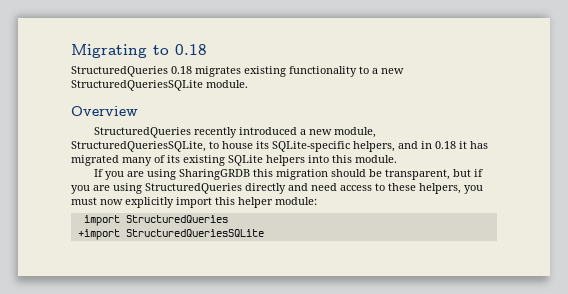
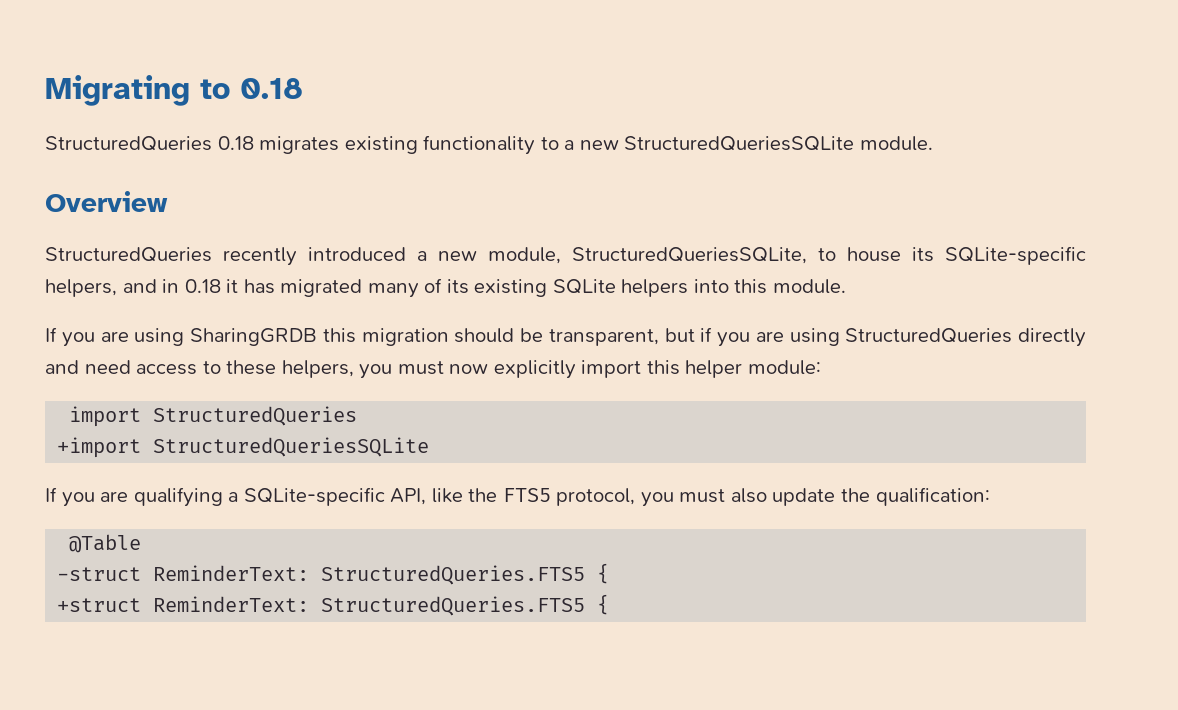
(264, 233) none -> [45,487,990,507] [69,534,142,553] [57,563,610,585] [57,594,610,616] // If you are qualifying a SQLite-specific API, like the FTS5 protocol, you must also update the qualification: // @Table // -struct ReminderText: StructuredQueries.FTS5 { // +struct ReminderText: StructuredQueries.FTS5 {

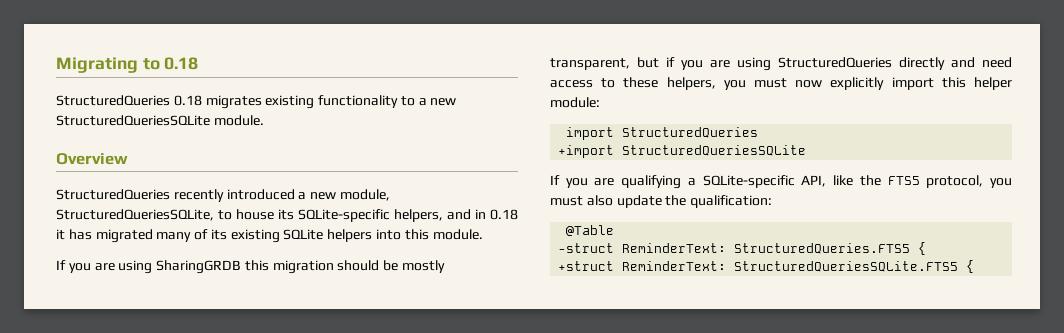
(543, 335) none -> [402,260,446,273] mostly
[321,596,586,616] StructuredQueries.FTS5 -> [734,261,959,272] StructuredQueriesSQLite.FTS5

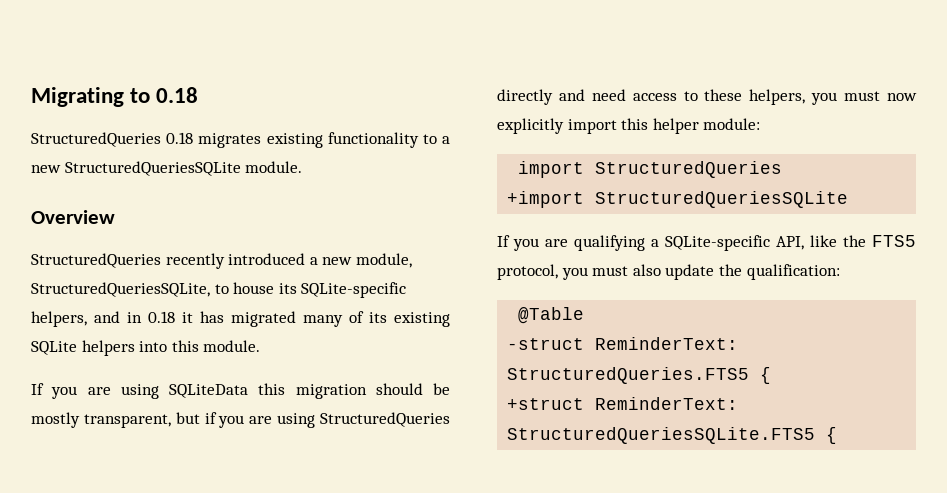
[156,260,242,274] SharingGRDB -> [169,384,248,398] SQLiteData

